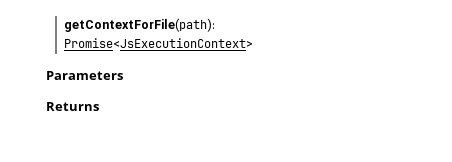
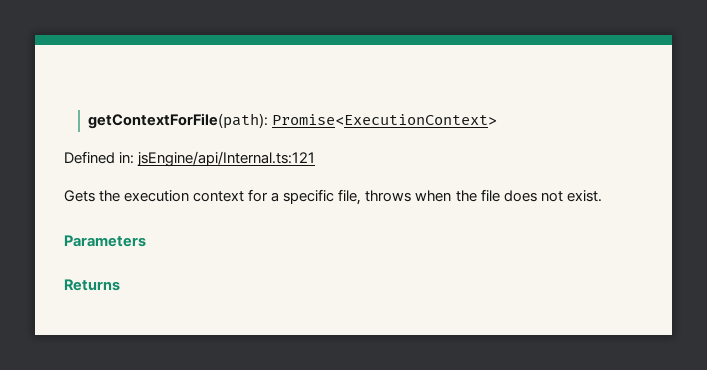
[63,38,253,48] Promise<JsExecutionContext> -> [272,114,498,125] [64,151,316,167] [64,189,602,205] Promise<ExecutionContext> // Defined in: jsEngine/api/Internal.ts:121 // Gets the execution context for a specific file, throws when the file does not exist.

